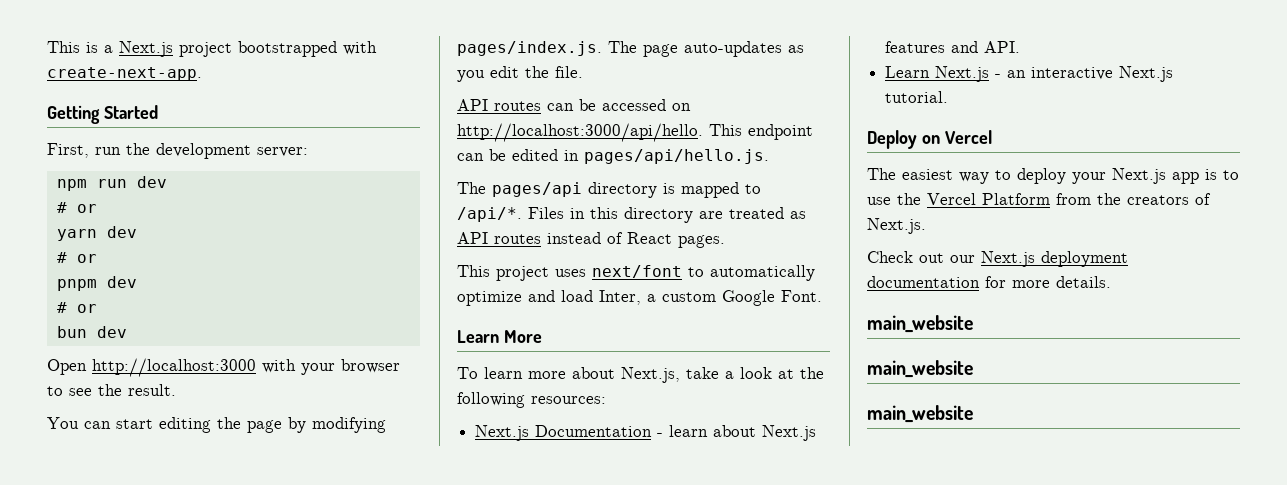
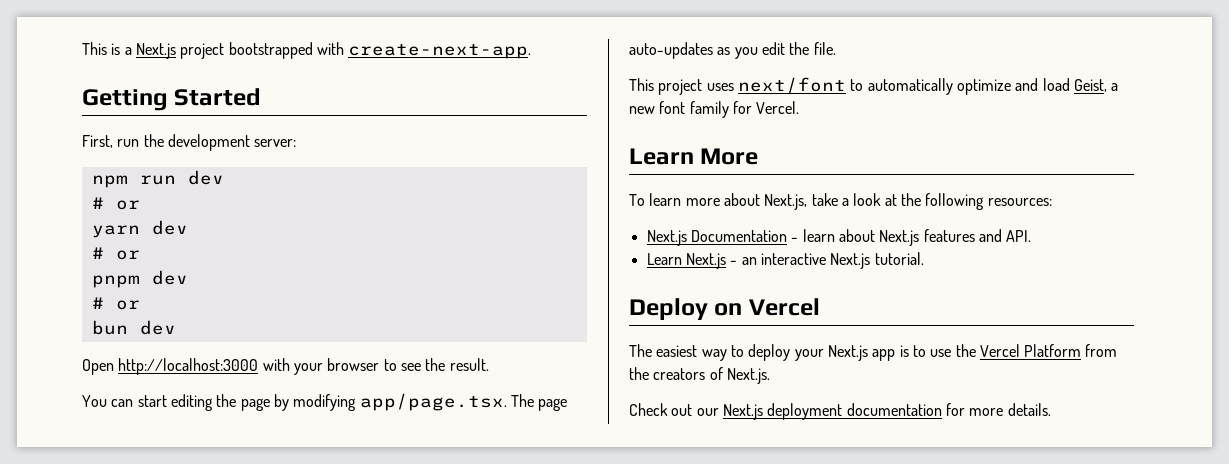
[457,41,602,56] pages/index.js. -> [359,393,507,411] app/page.tsx.
[457,99,691,111] [457,123,813,142] [457,149,769,164] [457,182,761,198] [457,207,806,223] [457,232,725,248] // API routes can be accessed on http://localhost:3000/api/hello. This endpoint can be edited in pages/api/hello.js. // The pages/api directory is mapped to /api/*. Files in this directory are treated as API routes instead of React pages. -> (836, 48) none
[599,290,822,306] Inter, a custom Google Font. -> [1073,79,1119,92] [629,101,800,118] Geist, a new font family for Vercel.
[867,315,973,333] [867,360,973,378] [867,405,973,423] // main_website // main_website // main_website -> (1051, 409) none

